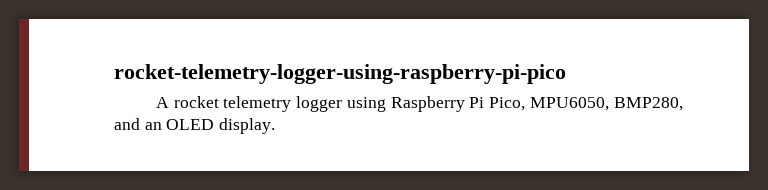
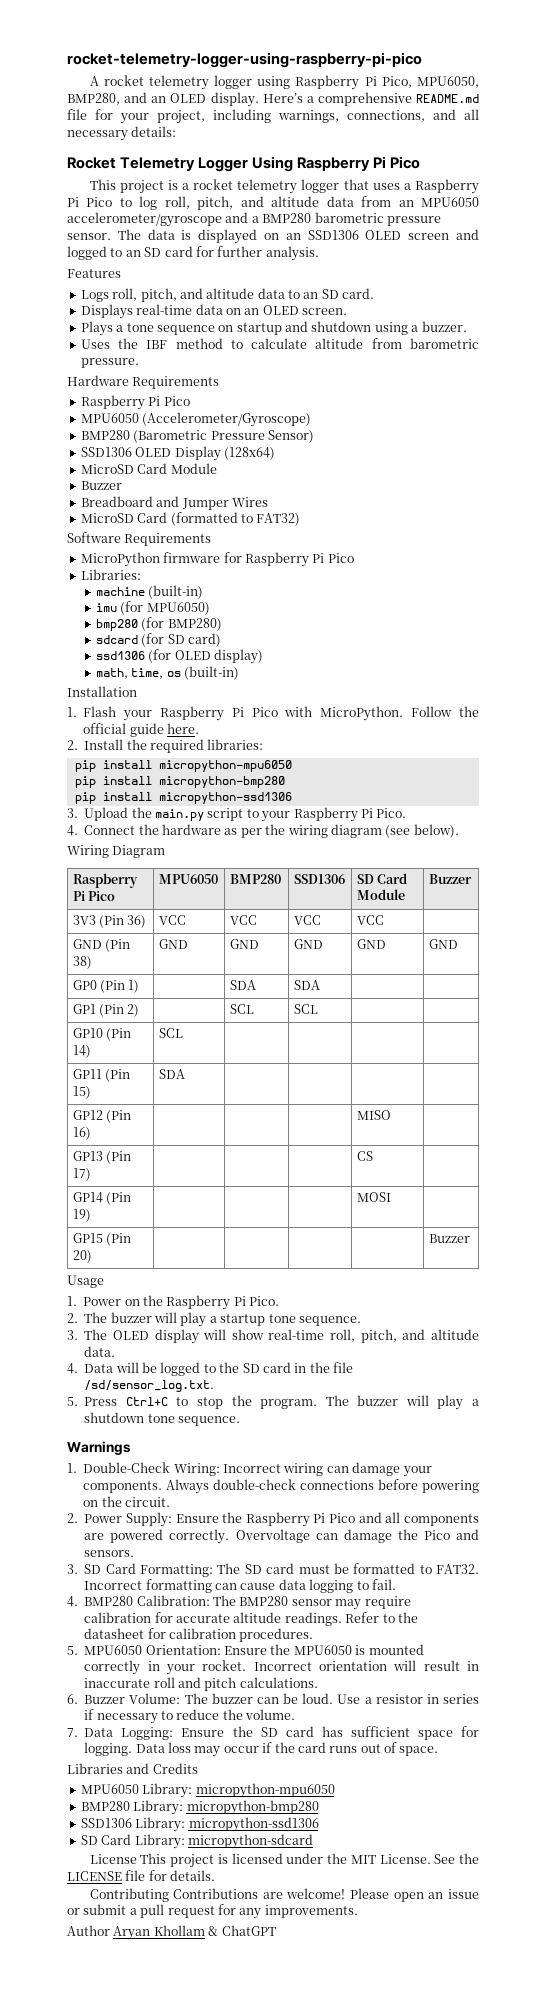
(276, 126) none -> [262,92,479,106] [67,109,479,124] [67,126,177,141] [67,156,421,172] [89,179,479,194] [67,196,479,210] [67,212,441,227] [67,229,480,244] [67,246,319,261] [67,269,121,278] [80,288,375,302] [80,304,347,319] [80,321,467,336] [80,338,479,349] [80,358,139,368] [67,375,220,389] [80,395,190,410] [80,412,312,427] [80,430,314,443] [80,446,275,461] [80,463,217,474] [80,481,122,490] [80,496,268,510] [80,512,301,526] [67,532,212,546] [80,552,354,567] [80,569,141,580] [95,585,204,599] [95,601,210,615] [95,617,222,631] [95,633,221,647] [95,649,263,664] [95,666,239,680] [67,686,137,697] [67,706,479,721] [83,723,199,737] [67,739,264,753] [74,760,292,772] [74,776,285,788] [74,792,292,804] [67,807,407,822] [67,824,459,838] [67,845,166,858] [72,873,138,888] [72,891,116,901] [158,874,218,884] [229,874,281,884] [293,874,345,884] [356,873,408,884] [356,889,405,900] [428,874,472,884] [72,915,147,928] [158,915,186,925] [229,915,257,925] [293,915,321,925] [356,915,384,925] [72,939,131,952] [72,956,92,969] [158,939,188,949] [229,939,259,949] [293,939,323,949] [356,939,386,949] [428,939,458,949] [72,980,140,993] [229,980,256,990] [293,980,320,990] [72,1004,140,1017] [229,1004,254,1014] [293,1004,318,1014] [72,1028,132,1041] [72,1045,91,1058] [158,1028,183,1038] [72,1069,131,1082] [72,1086,91,1099] [158,1069,185,1079] [72,1110,132,1123] [72,1127,91,1140] [356,1110,391,1120] [72,1151,132,1164] [72,1168,91,1181] [356,1151,373,1161] [72,1192,132,1205] [72,1209,91,1222] [356,1192,391,1202] [72,1233,132,1246] [72,1250,92,1263] [428,1234,470,1243] [67,1275,104,1288] [67,1295,280,1310] [67,1312,361,1327] [67,1329,480,1344] [84,1346,116,1357] [67,1362,353,1376] [84,1380,215,1392] [67,1395,479,1410] [84,1412,240,1426] [67,1441,131,1455] [67,1462,432,1477] [83,1479,479,1494] [83,1496,170,1507] [67,1512,480,1527] [84,1529,479,1544] [84,1550,135,1557] [67,1563,479,1577] [84,1579,396,1593] [67,1595,411,1610] [84,1612,418,1626] [84,1628,314,1642] [67,1644,424,1655] [84,1660,479,1675] [84,1677,318,1691] [67,1693,480,1704] [84,1709,296,1724] [67,1726,479,1740] [84,1742,439,1757] [67,1763,198,1774] [80,1783,335,1798] [80,1800,319,1815] [80,1817,319,1832] [80,1834,313,1849] [89,1853,480,1868] [67,1870,216,1881] [89,1888,479,1902] [67,1904,358,1919] [67,1925,276,1940] Here’s a comprehensive README.md file for your project, including warnings, connections, and all necessary details: // Rocket Telemetry Logger Using Raspberry Pi Pico // This project is a rocket telemetry logger that uses a Raspberry Pi Pico to log roll, pitch, and altitude data from an MPU6050 accelerometer/gyroscope and a BMP280 barometric pressure sensor. The data is displayed on an SSD1306 OLED screen and logged to an SD card for further analysis. // Features // Logs roll, pitch, and altitude data to an SD card. // Displays real-time data on an OLED screen. // Plays a tone sequence on startup and shutdown using a buzzer. // Uses the IBF method to calculate altitude from barometric pressure. // Hardware Requirements // Raspberry Pi Pico // MPU6050 (Accelerometer/Gyroscope) // BMP280 (Barometric Pressure Sensor) // SSD1306 OLED Display (128x64) // MicroSD Card Module // Buzzer // Breadboard and Jumper Wires // MicroSD Card (formatted to FAT32) // Software Requirements // MicroPython firmware for Raspberry Pi Pico // Libraries: // machine (built-in) // imu (for MPU6050) // bmp280 (for BMP280) // sdcard (for SD card) // ssd1306 (for OLED display) // math, time, os (built-in) // Installation // 1. Flash your Raspberry Pi Pico with MicroPython. Follow the official guide here. // 2. Install the required libraries: // pip install micropython-mpu6050 // pip install micropython-bmp280 // pip install micropython-ssd1306 // 3. Upload the main.py script to your Raspberry Pi Pico. // 4. Connect the hardware as per the wiring diagram (see below). // Wiring Diagram // Raspberry Pi Pico | MPU6050 | BMP280 | SSD1306 | SD Card Module | Buzzer // 3V3 (Pin 36) | VCC | VCC | VCC | VCC | // GND (Pin 38) | GND | GND | GND | GND | GND // GP0 (Pin 1) | | SDA | SDA | | // GP1 (Pin 2) | | SCL | SCL | | // GP10 (Pin 14) | SCL | | | | // GP11 (Pin 15) | SDA | | | | // GP12 (Pin 16) | | | | MISO | // GP13 (Pin 17) | | | | CS | // GP14 (Pin 19) | | | | MOSI | // GP15 (Pin 20) | | | | | Buzzer // Usage // 1. Power on the Raspberry Pi Pico. // 2. The buzzer will play a startup tone sequence. // 3. The OLED display will show real-time roll, pitch, and altitude data. // 4. Data will be logged to the SD card in the file /sd/sensor_log.txt. // 5. Press Ctrl+C to stop the program. The buzzer will play a shutdown tone sequence. // Warnings // 1. Double-Check Wiring: Incorrect wiring can damage your components. Always double-check connections before powering on the circuit. // 2. Power Supply: Ensure the Raspberry Pi Pico and all components are powered correctly. Overvoltage can damage the Pico and sensors. // 3. SD Card Formatting: The SD card must be formatted to FAT32. Incorrect formatting can cause data logging to fail. // 4. BMP280 Calibration: The BMP280 sensor may require calibration for accurate altitude readings. Refer to the datasheet for calibration procedures. // 5. MPU6050 Orientation: Ensure the MPU6050 is mounted correctly in your rocket. Incorrect orientation will result in inaccurate roll and pitch calculations. // 6. Buzzer Volume: The buzzer can be loud. Use a resistor in series if necessary to reduce the volume. // 7. Data Logging: Ensure the SD card has sufficient space for logging. Data loss may occur if the card runs out of space. // Libraries and Credits // MPU6050 Library: micropython-mpu6050 // BMP280 Library: micropython-bmp280 // SSD1306 Library: micropython-ssd1306 // SD Card Library: micropython-sdcard // License This project is licensed under the MIT License. See the LICENSE file for details. // Contributing Contributions are welcome! Please open an issue or submit a pull request for any improvements. // Author Aryan Khollam & ChatGPT

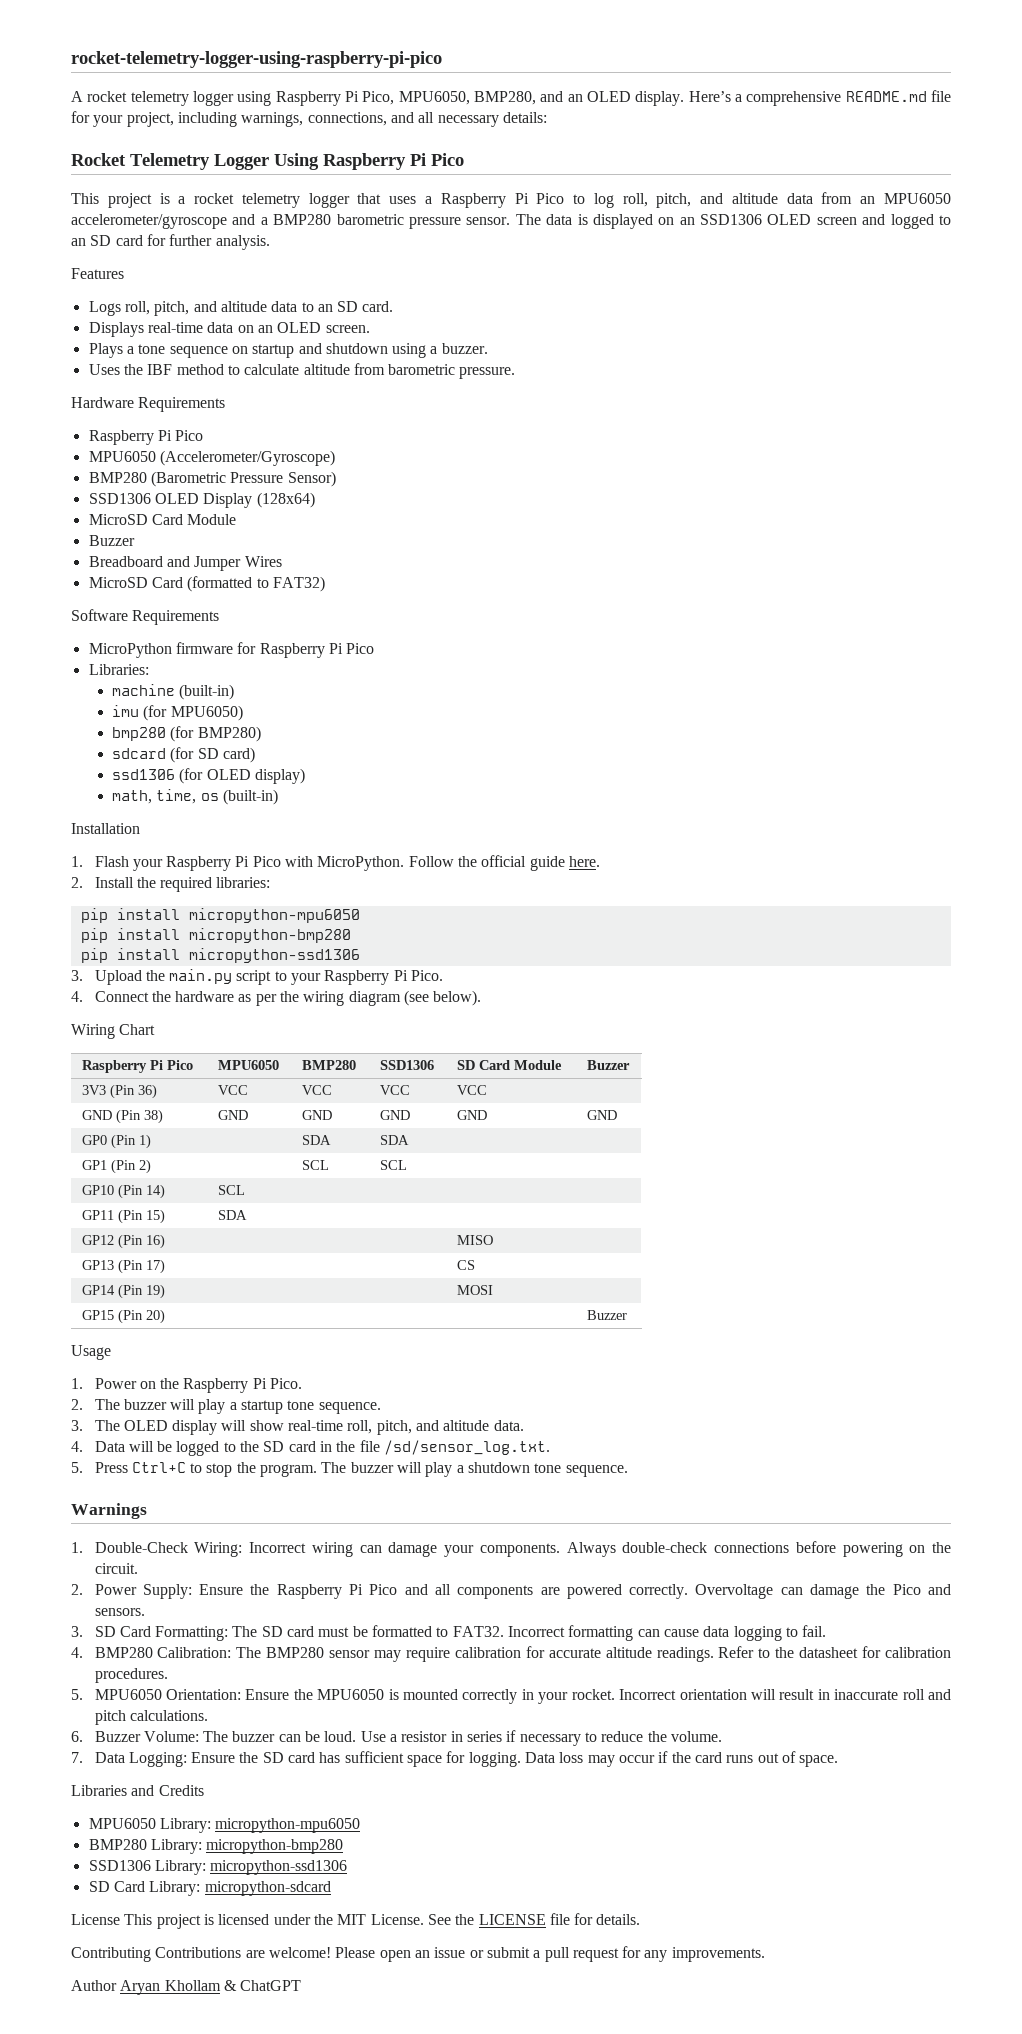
[112,845,166,858] Diagram -> [119,1024,156,1035] Chart

